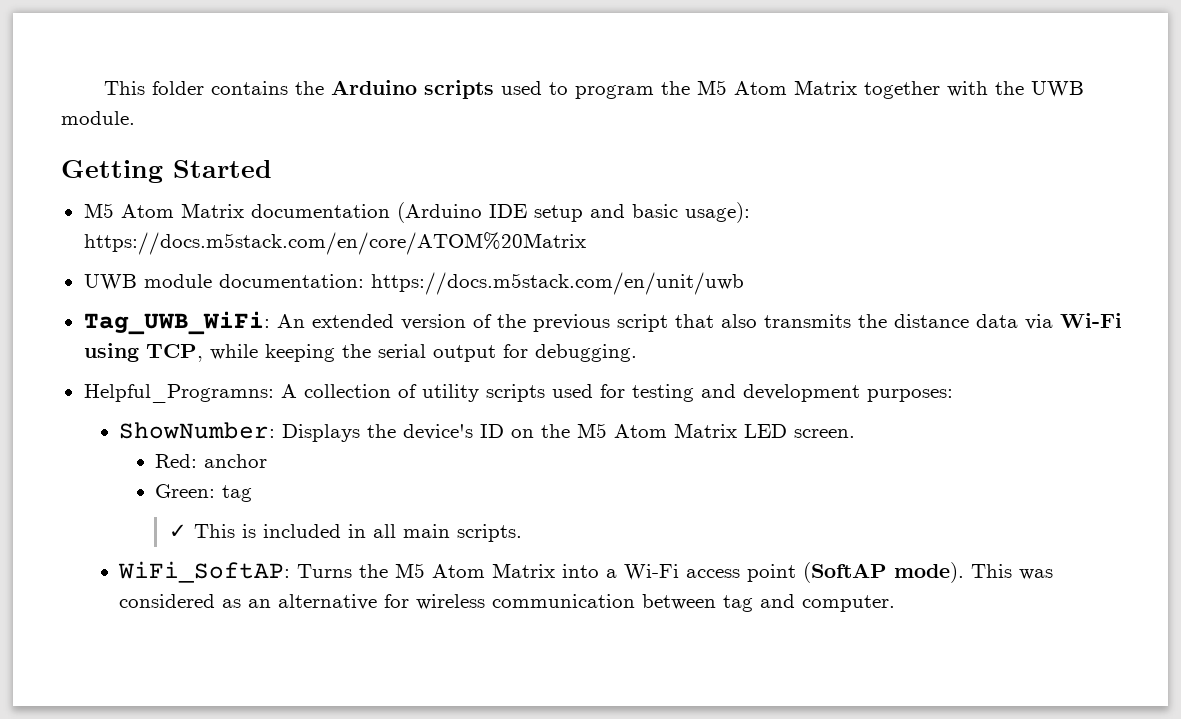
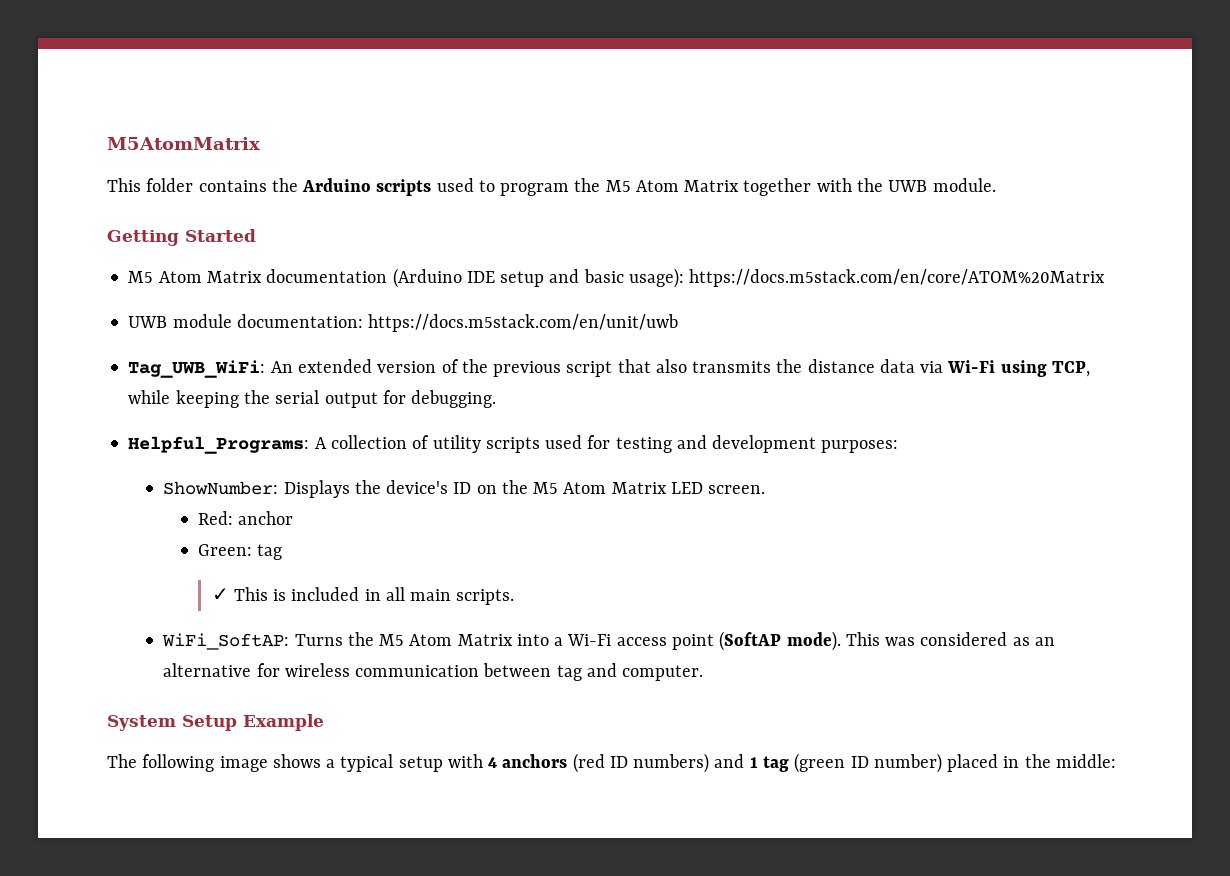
(103, 88) none -> [107,137,260,150] M5AtomMatrix //
[83,384,274,403] Helpful_Programns: -> [128,436,310,454] Helpful_Programs:
(896, 603) none -> [107,714,324,731] [107,753,1116,773] // System Setup Example // The following image shows a typical setup with 4 anchors (red ID numbers) and 1 tag (green ID number) placed in the middle:

